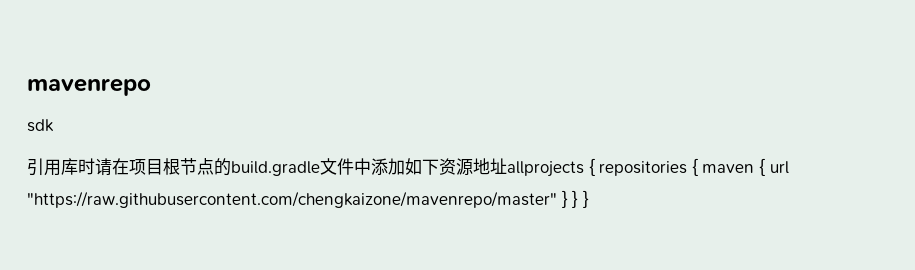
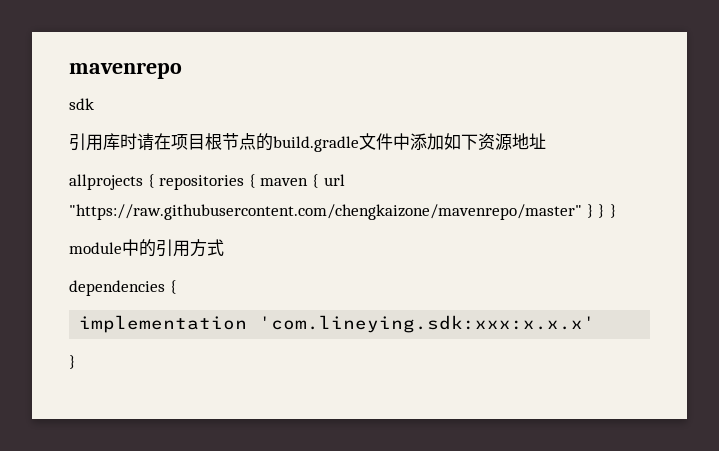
(507, 166) none -> (546, 141) //
(589, 199) none -> [69,239,224,257] [69,280,177,296] [79,315,596,333] [69,355,76,369] // module中的引用方式 // dependencies { // implementation 'com.lineying.sdk:xxx:x.x.x' // }

